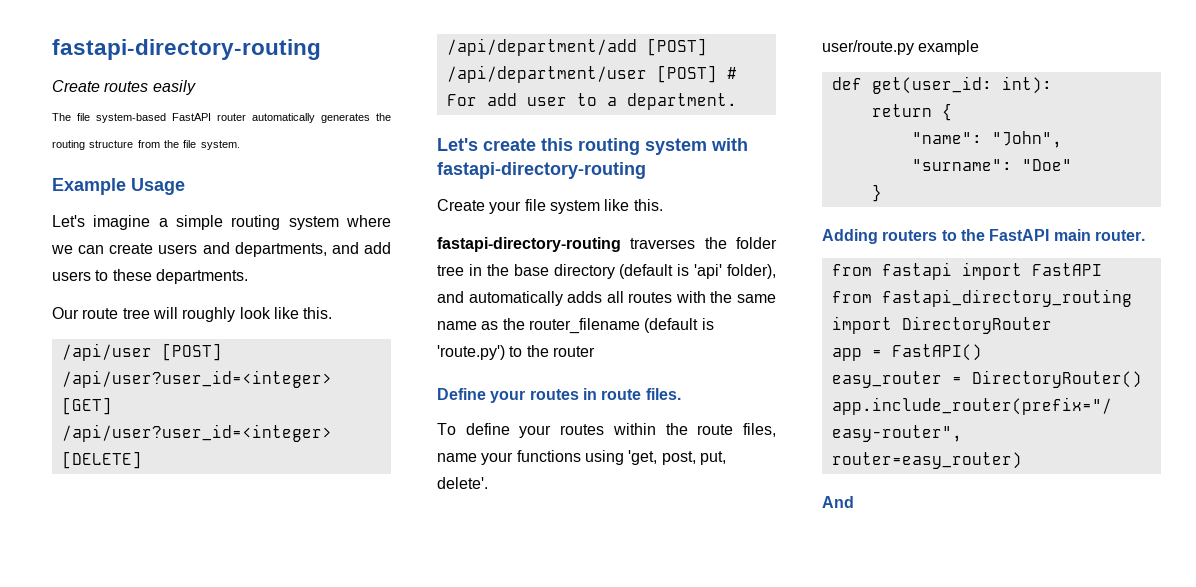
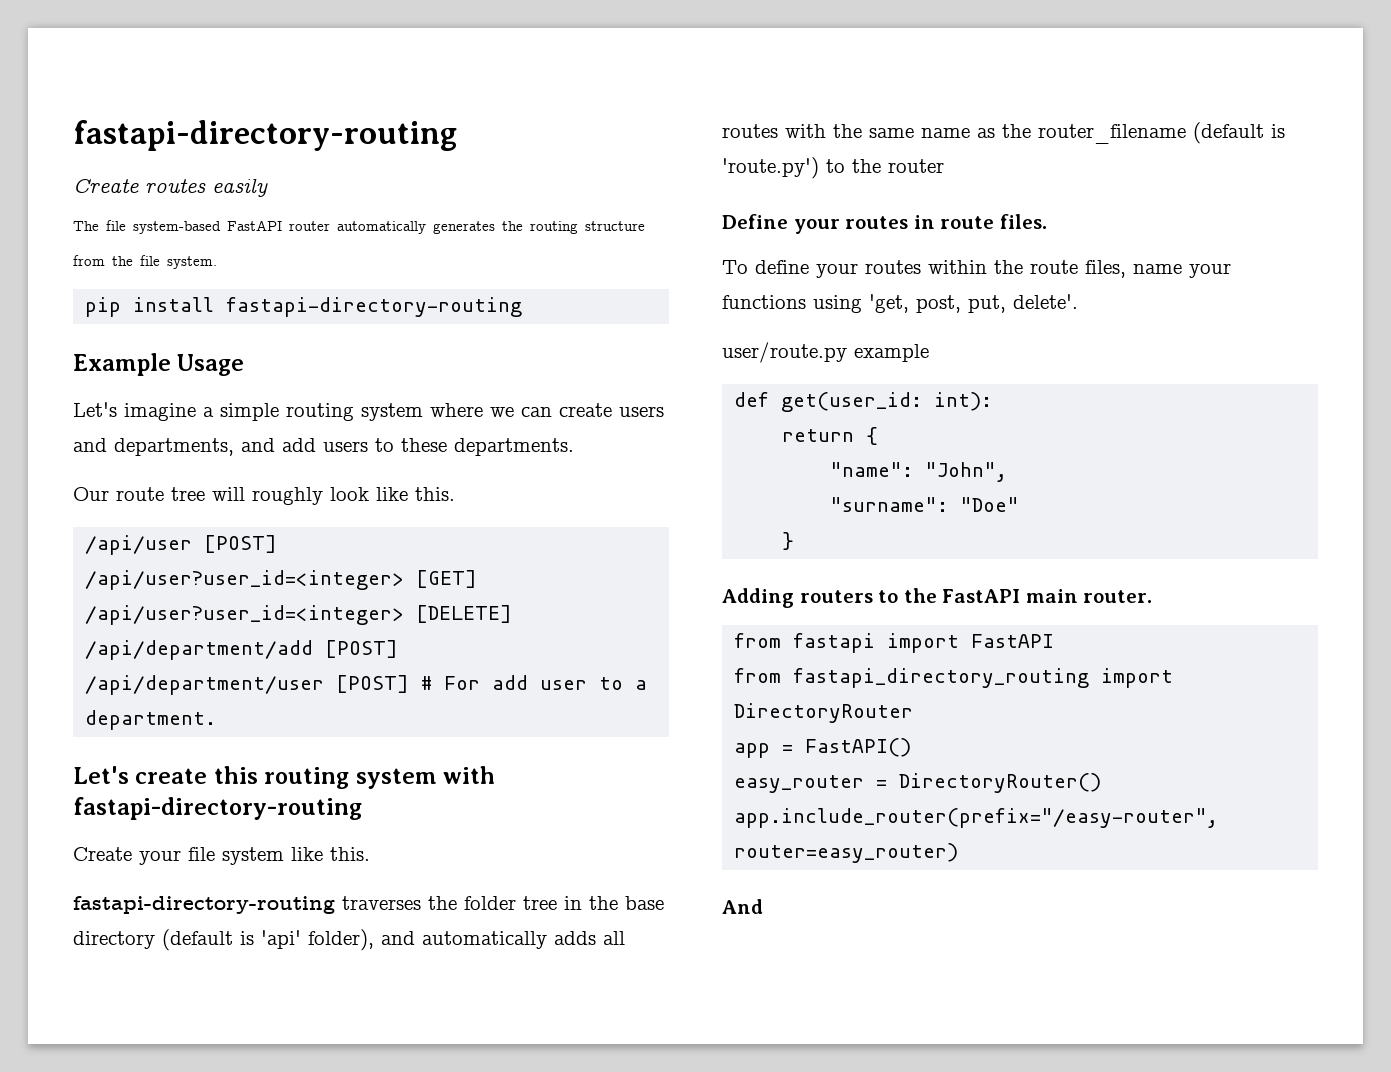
(240, 145) none -> [85,297,523,317] // pip install fastapi-directory-routing

